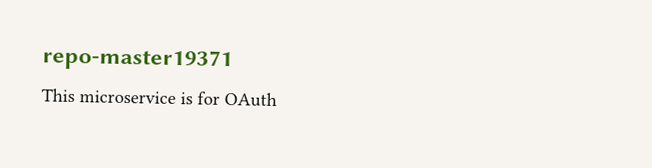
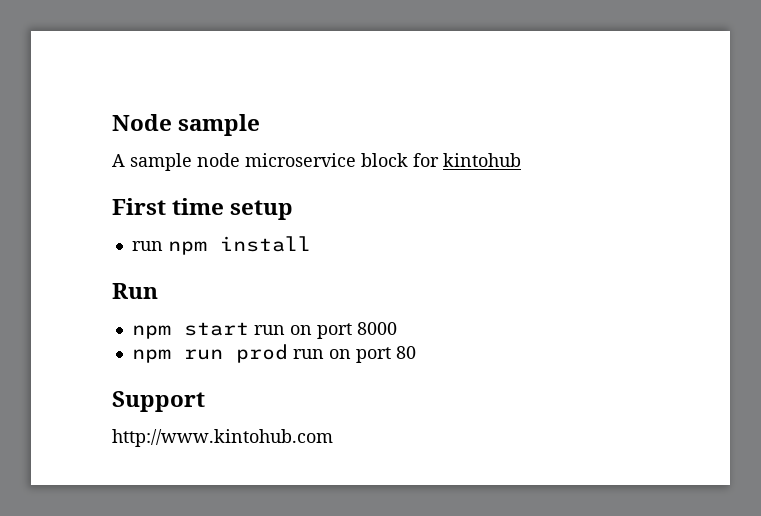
[42,47,233,73] [41,88,277,108] repo-master19371 // This microservice is for OAuth -> [112,114,261,136] [112,153,521,171] [112,198,294,220] [131,236,311,255] [112,283,158,299] [131,322,397,339] [131,344,416,363] [112,391,205,412] [112,429,333,447] Node sample // A sample node microservice block for kintohub // First time setup // run npm install // Run // npm start run on port 8000 // npm run prod run on port 80 // Support // http://www.kintohub.com

